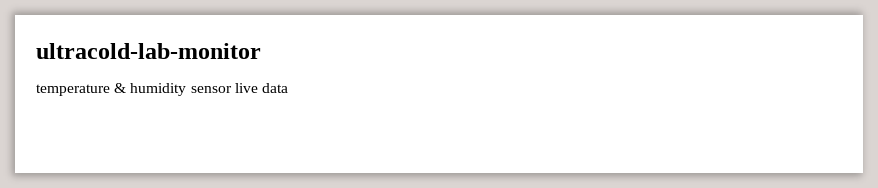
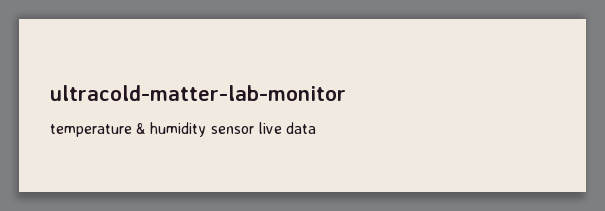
[36,43,261,59] ultracold-lab-monitor -> [50,85,346,101] ultracold-matter-lab-monitor

